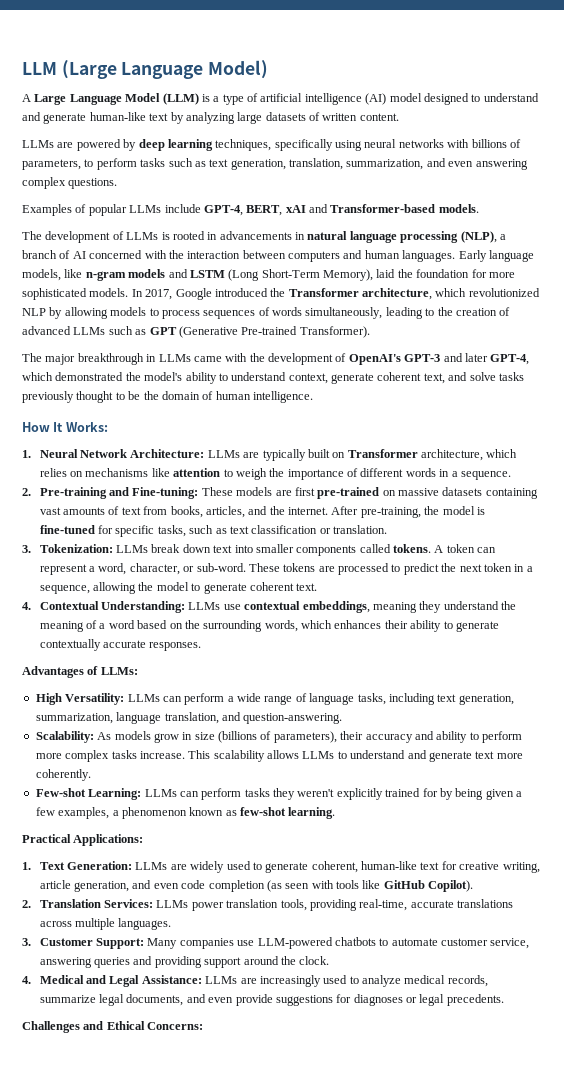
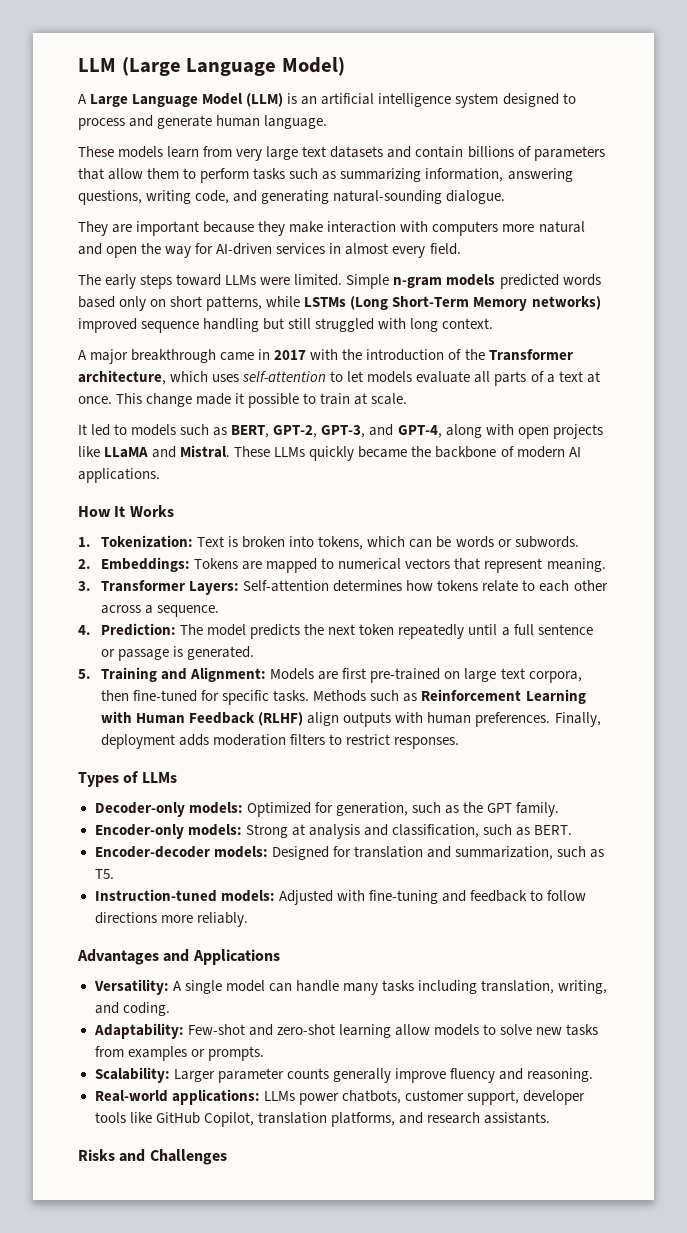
[213,93,422,105] a type of artificial intelligence (AI) model -> [301,93,499,108] an artificial intelligence system
[483,93,539,102] [22,112,399,124] [22,139,521,151] [22,159,81,170] understand and generate human-like text by analyzing large datasets of written content. // LLMs are powered by deep learning techniques, specifically using neural networks with billions of parameters, -> [78,115,328,130] [78,146,605,161] [78,168,180,180] process and generate human language. // These models learn from very large text datasets and contain billions of parameters that allow them
[209,158,528,170] [22,177,118,189] [22,204,479,216] [22,231,506,243] [22,250,534,262] [22,269,515,281] [22,288,540,300] [22,307,511,319] [22,326,370,338] [22,353,530,365] [22,372,524,384] [22,391,313,403] text generation, translation, summarization, and even answering complex questions. // Examples of popular LLMs include GPT-4, BERT, xAI and Transformer-based models. // The development of LLMs is rooted in advancements in natural language processing (NLP), a branch of AI concerned with the interaction between computers and human languages. Early language models, like n-gram models and LSTM (Long Short-Term Memory), laid the foundation for more sophisticated models. In 2017, Google introduced the Transformer architecture, which revolutionized NLP by allowing models to process sequences of words simultaneously, leading to the creation of advanced LLMs such as GPT (Generative Pre-trained Transformer). // The major breakthrough in LLMs came with the development of OpenAI's GPT-3 and later GPT-4, which demonstrated the model's ability to understand context, generate coherent text, and solve tasks previously thought to be the domain of human intelligence. -> [340,168,573,182] [78,190,506,205] [78,221,585,236] [78,243,461,258] [78,274,601,289] [78,296,601,311] [78,318,494,333] [78,349,573,364] [78,370,600,386] [78,393,408,408] [78,424,603,439] [78,445,581,461] [78,468,160,483] summarizing information, answering questions, writing code, and generating natural-sounding dialogue. // They are important because they make interaction with computers more natural and open the way for AI-driven services in almost every field. // The early steps toward LLMs were limited. Simple n-gram models predicted words based only on short patterns, while LSTMs (Long Short-Term Memory networks) improved sequence handling but still struggled with long context. // A major breakthrough came in 2017 with the introduction of the Transformer architecture, which uses self-attention to let models evaluate all parts of a text at once. This change made it possible to train at scale. // It led to models such as BERT, GPT-2, GPT-3, and GPT-4, along with open projects like LLaMA and Mistral. These LLMs quickly became the backbone of modern AI applications.
[65,422,108,432] [22,449,518,461] [39,468,511,480] [22,487,538,499] [39,506,485,518] [39,525,388,537] [22,544,497,556] [39,563,533,575] [39,582,318,594] [22,601,517,613] [39,620,499,632] [39,639,202,651] [22,666,138,678] [35,693,514,705] [35,712,343,724] [35,731,522,743] [35,750,523,762] [35,769,91,781] [35,788,522,800] [35,807,336,819] [22,834,144,846] [22,861,540,873] [39,880,474,892] [22,899,514,911] [39,918,172,930] [22,937,530,949] [39,956,330,968] [22,975,488,987] [39,994,504,1006] [22,1021,204,1033] Works: // 1. Neural Network Architecture: LLMs are typically built on Transformer architecture, which relies on mechanisms like attention to weigh the importance of different words in a sequence. // 2. Pre-training and Fine-tuning: These models are first pre-trained on massive datasets containing vast amounts of text from books, articles, and the internet. After pre-training, the model is fine-tuned for specific tasks, such as text classification or translation. // 3. Tokenization: LLMs break down text into smaller components called tokens. A token can represent a word, character, or sub-word. These tokens are processed to predict the next token in a sequence, allowing the model to generate coherent text. // 4. Contextual Understanding: LLMs use contextual embeddings, meaning they understand the meaning of a word based on the surrounding words, which enhances their ability to generate contextually accurate responses. // Advantages of LLMs: // High Versatility: LLMs can perform a wide range of language tasks, including text generation, summarization, language translation, and question-answering. // Scalability: As models grow in size (billions of parameters), their accuracy and ability to perform more complex tasks increase. This scalability allows LLMs to understand and generate text more coherently. // Few-shot Learning: LLMs can perform tasks they weren't explicitly trained for by being given a few examples, a phenomenon known as few-shot learning. // Practical Applications: // 1. Text Generation: LLMs are widely used to generate coherent, human-like text for creative writing, article generation, and even code completion (as seen with tools like GitHub Copilot). // 2. Translation Services: LLMs power translation tools, providing real-time, accurate translations across multiple languages. // 3. Customer Support: Many companies use LLM-powered chatbots to automate customer service, answering queries and providing support around the clock. // 4. Medical and Legal Assistance: LLMs are increasingly used to analyze medical records, summarize legal documents, and even provide suggestions for diagnoses or legal precedents. // Challenges and Ethical Concerns: -> [129,505,174,517] [78,535,579,550] [78,557,606,573] [78,580,608,595] [101,605,220,617] [78,623,593,639] [101,646,255,661] [78,667,582,683] [101,689,586,705] [101,711,601,727] [101,734,460,749] [78,771,177,787] [94,802,559,817] [94,824,572,839] [94,846,604,860] [94,869,114,879] [94,889,586,905] [94,912,248,927] [77,949,280,965] [93,979,607,995] [94,1002,170,1016] [93,1023,599,1039] [94,1046,264,1061] [94,1067,593,1083] [94,1089,585,1105] [94,1112,550,1127] [78,1149,227,1165] Works // 1. Tokenization: Text is broken into tokens, which can be words or subwords. // 2. Embeddings: Tokens are mapped to numerical vectors that represent meaning. // 3. Transformer Layers: Self-attention determines how tokens relate to each other across a sequence. // 4. Prediction: The model predicts the next token repeatedly until a full sentence or passage is generated. // 5. Training and Alignment: Models are first pre-trained on large text corpora, then fine-tuned for specific tasks. Methods such as Reinforcement Learning with Human Feedback (RLHF) align outputs with human preferences. Finally, deployment adds moderation filters to restrict responses. // Types of LLMs // Decoder-only models: Optimized for generation, such as the GPT family. // Encoder-only models: Strong at analysis and classification, such as BERT. // Encoder-decoder models: Designed for translation and summarization, such as T5. // Instruction-tuned models: Adjusted with fine-tuning and feedback to follow directions more reliably. // Advantages and Applications // Versatility: A single model can handle many tasks including translation, writing, and coding. // Adaptability: Few-shot and zero-shot learning allow models to solve new tasks from examples or prompts. // Scalability: Larger parameter counts generally improve fluency and reasoning. // Real-world applications: LLMs power chatbots, customer support, developer tools like GitHub Copilot, translation platforms, and research assistants. // Risks and Challenges

